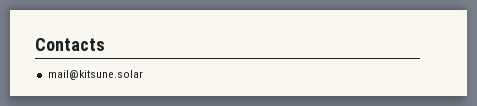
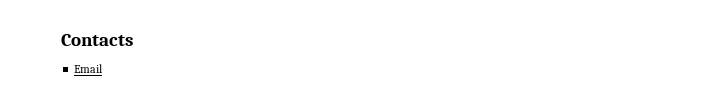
[47,70,143,80] mail@kitsune.solar -> [74,64,104,73] Email

